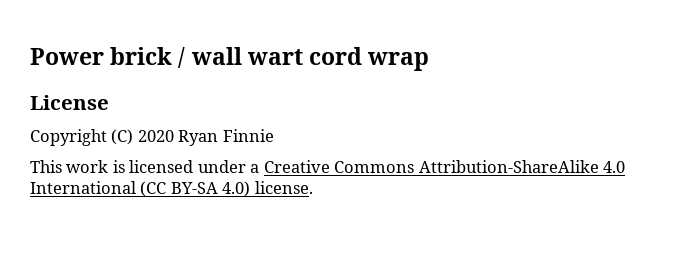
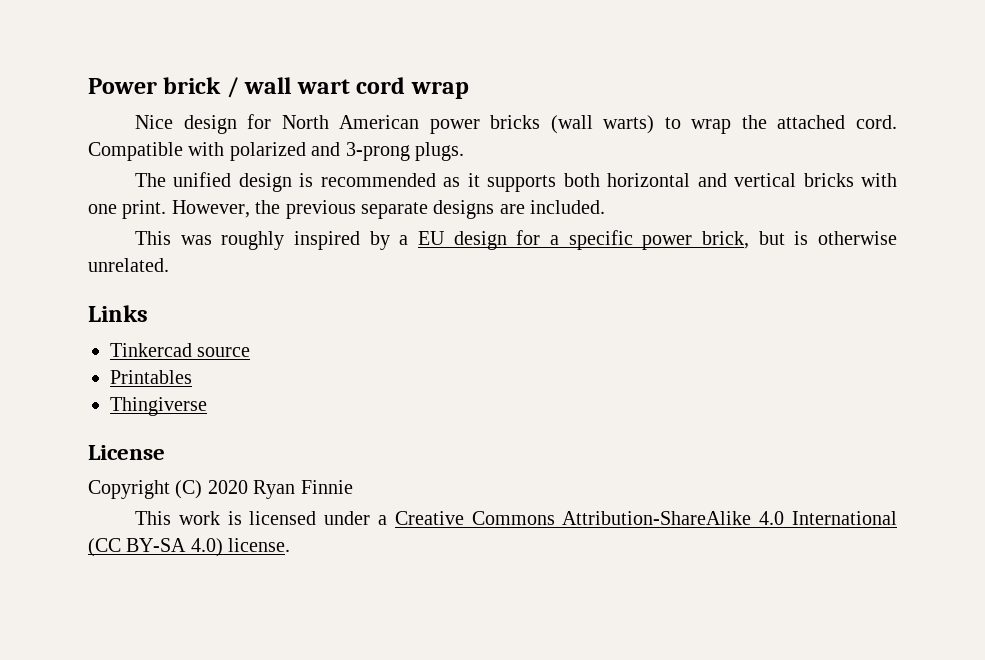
(430, 61) none -> [134,114,898,134] [88,142,464,161] [134,172,898,192] [88,200,606,219] [134,230,897,250] [88,258,169,272] [88,305,148,322] [110,343,251,357] [110,370,192,384] [110,397,207,416] // Nice design for North American power bricks (wall warts) to wrap the attached cord. Compatible with polarized and 3-prong plugs. // The unified design is recommended as it supports both horizontal and vertical bricks with one print. However, the previous separate designs are included. // This was roughly inspired by a EU design for a specific power brick, but is otherwise unrelated. // Links // Tinkercad source // Printables // Thingiverse

